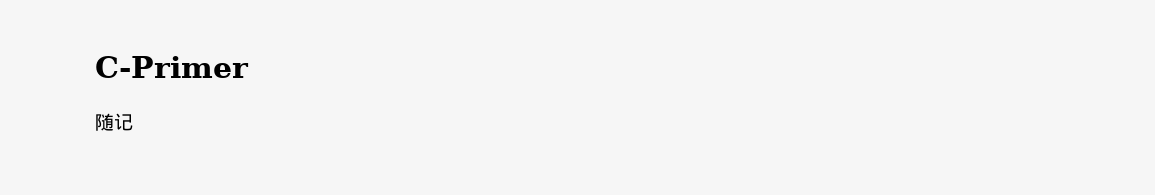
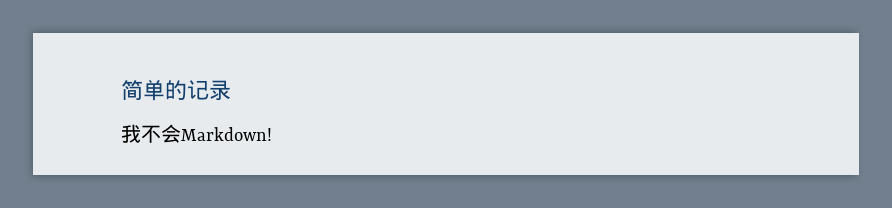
[95,56,249,78] [95,113,133,131] C-Primer // 随记 -> [121,80,231,101] [121,124,272,143] 简单的记录 // 我不会Markdown!

